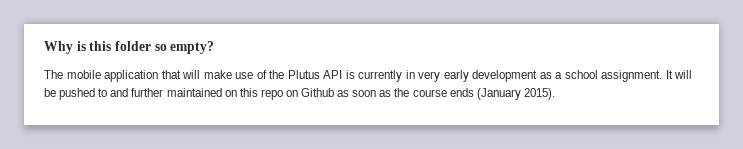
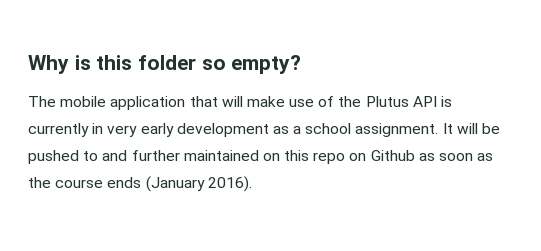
[523,88,555,100] 2015). -> [207,176,252,192] 2016).

